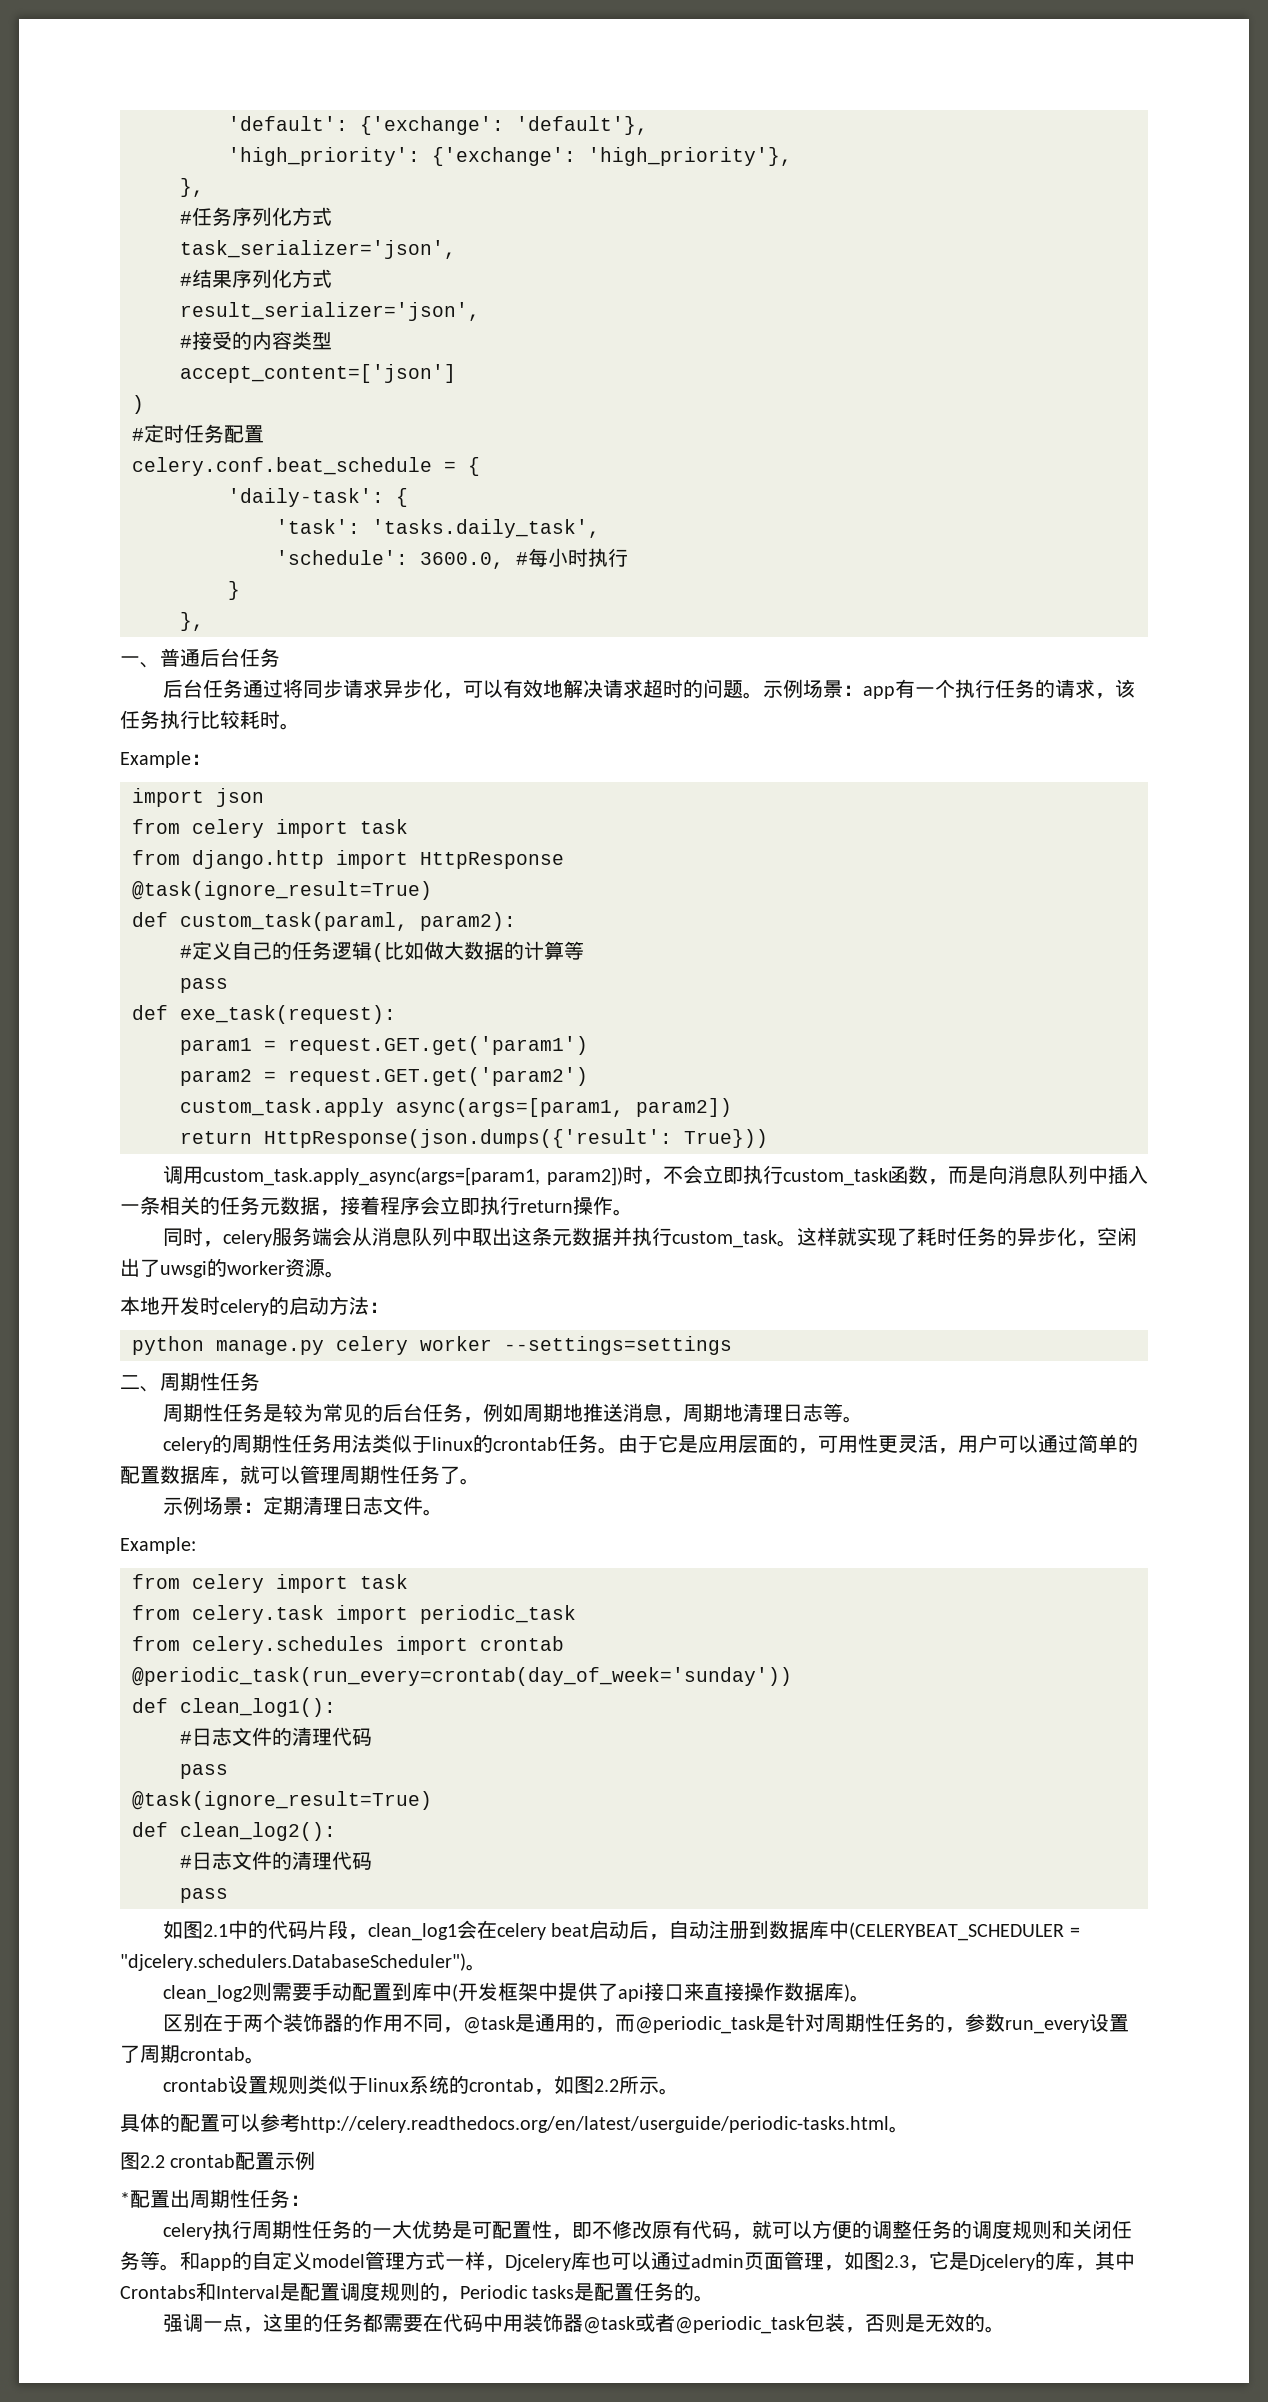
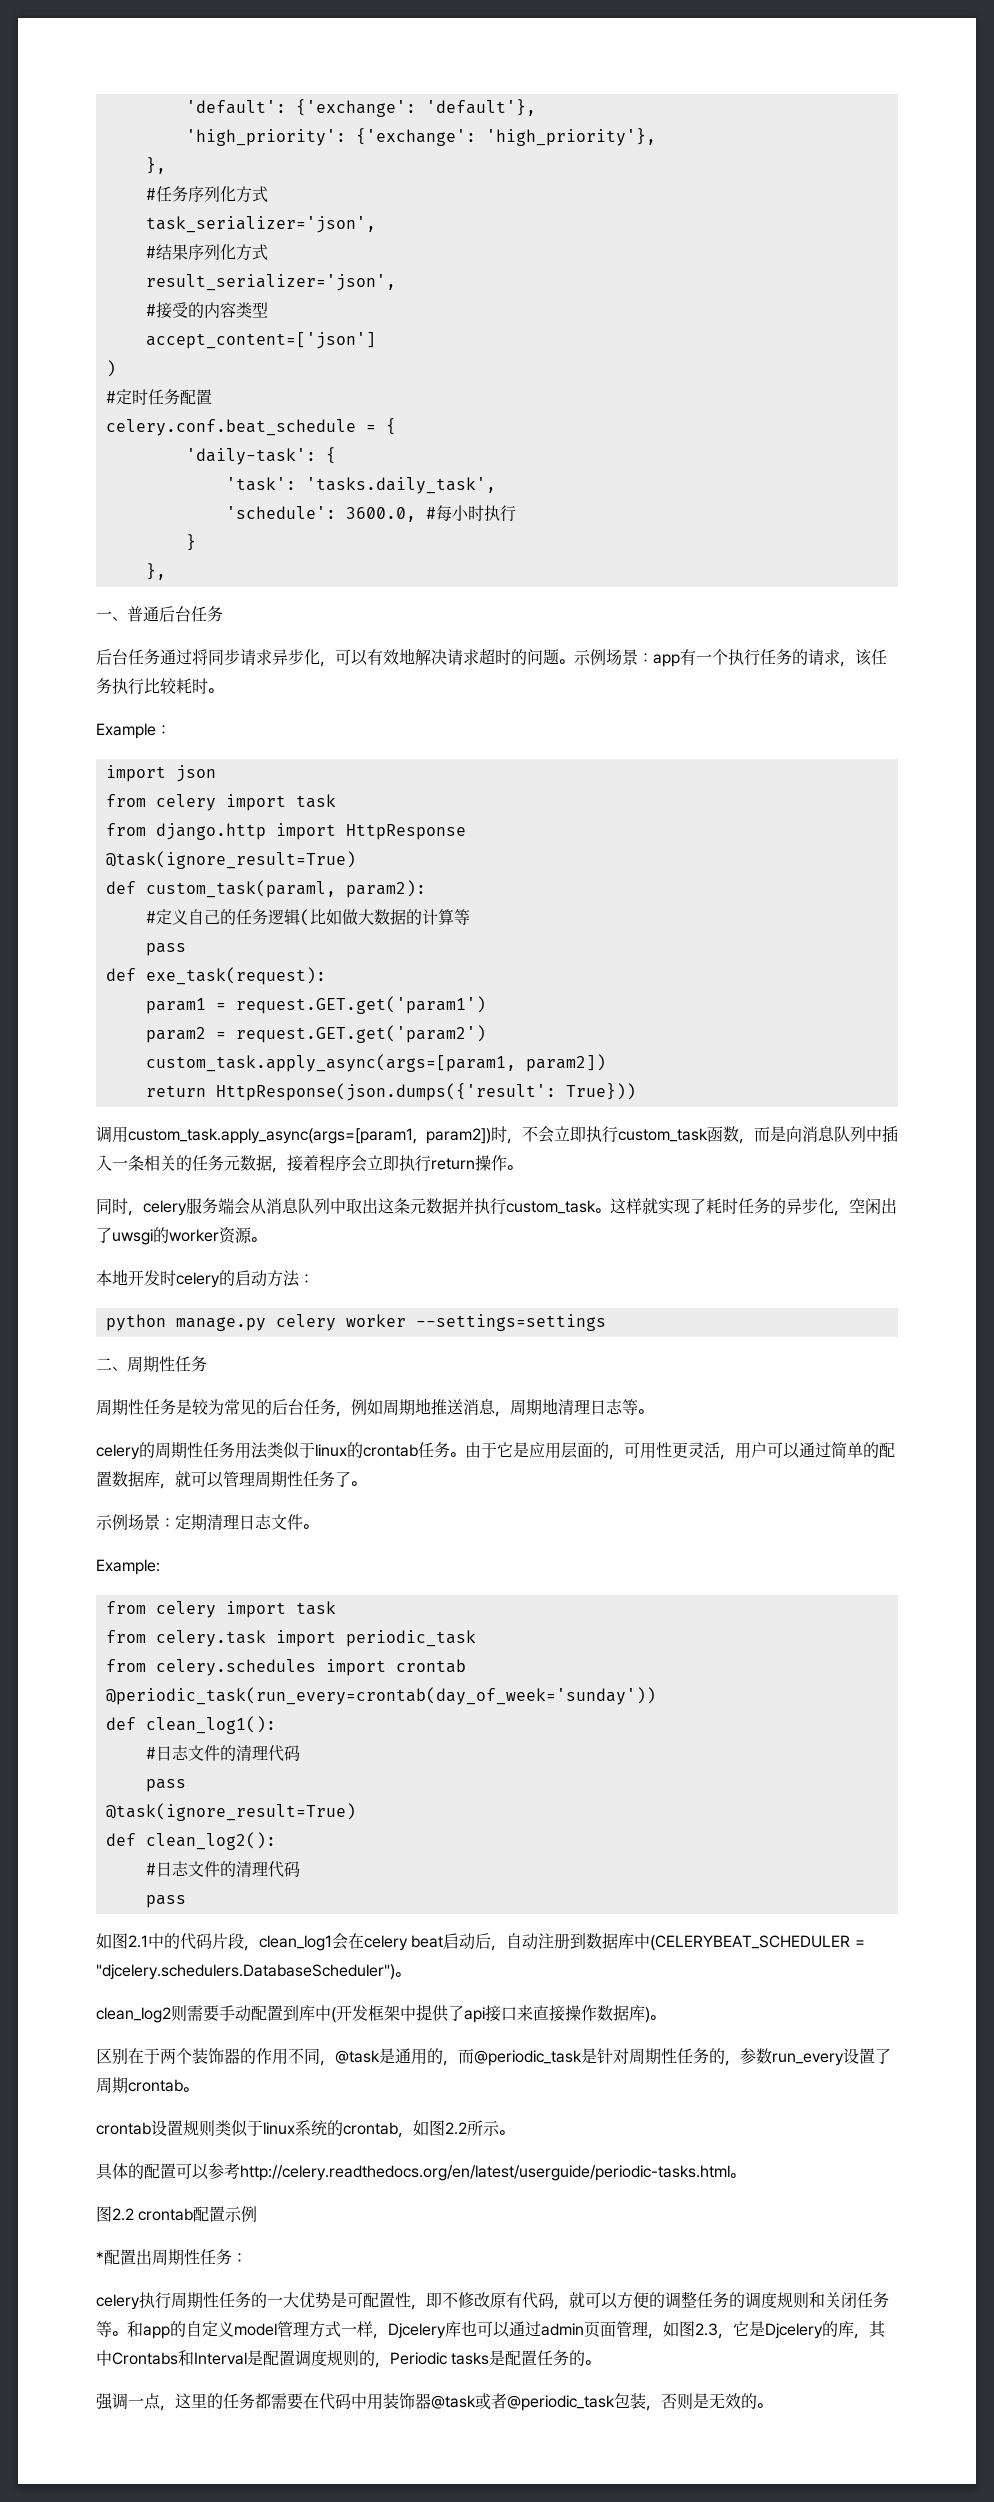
[180,1098,624,1117] custom_task.apply async(args=[param1, -> [145,1054,516,1072] custom_task.apply_async(args=[param1,

